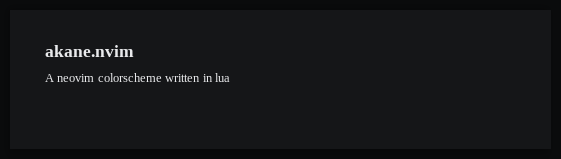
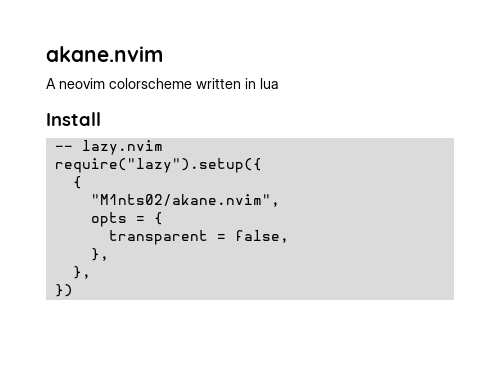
(230, 77) none -> [46,112,101,126] [54,140,163,155] [54,158,262,173] [72,176,82,189] [90,194,280,207] [90,212,163,227] [108,230,289,245] [90,248,109,261] [72,266,91,279] [54,284,73,297] // Install // -- lazy.nvim // require("lazy").setup({ // { // "M1nts02/akane.nvim", // opts = { // transparent = false, // }, // }, // })

